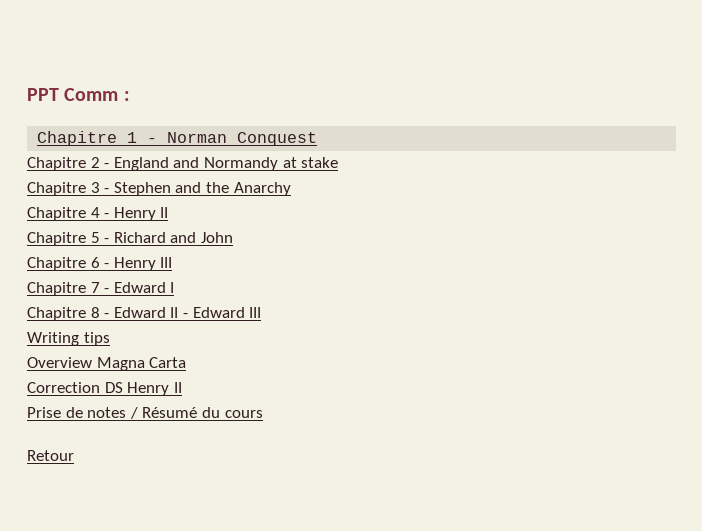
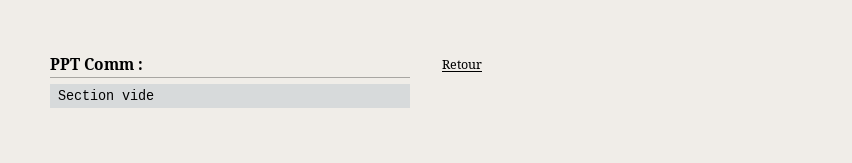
[37,131,318,146] [27,157,339,171] [27,182,291,196] [27,207,169,221] [27,232,233,246] [27,257,173,271] [27,282,175,296] [27,307,262,321] [27,332,110,346] [27,357,187,371] [27,382,182,396] [27,407,263,419] Chapitre 1 - Norman Conquest // Chapitre 2 - England and Normandy at stake // Chapitre 3 - Stephen and the Anarchy // Chapitre 4 - Henry II // Chapitre 5 - Richard and John // Chapitre 6 - Henry III // Chapitre 7 - Edward I // Chapitre 8 - Edward II - Edward III // Writing tips // Overview Magna Carta // Correction DS Henry II // Prise de notes / Résumé du cours -> [57,89,154,100] Section vide

